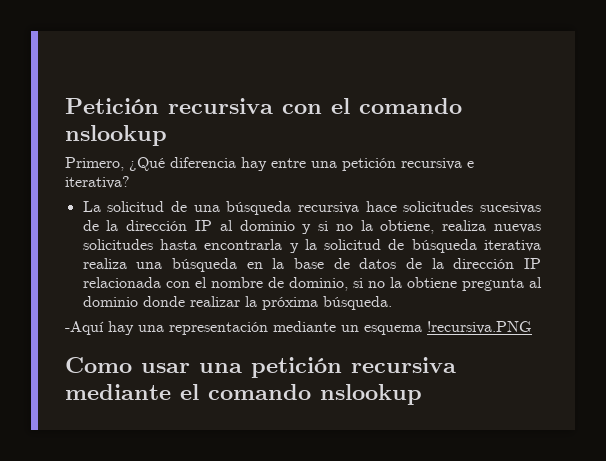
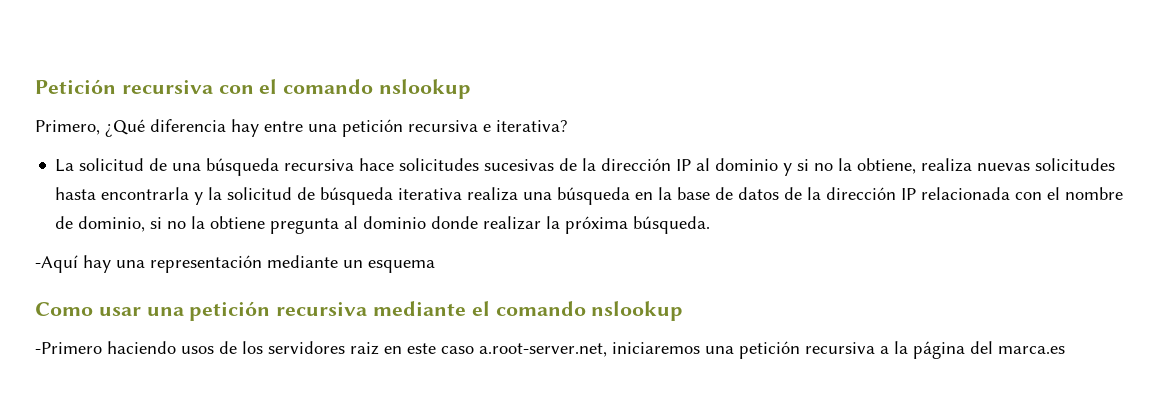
[427,321,532,334] !recursiva.PNG -> (435, 266) none
(422, 394) none -> [35,341,1065,359] // -Primero haciendo usos de los servidores raiz en este caso a.root-server.net, iniciaremos una petición recursiva a la página del marca.es

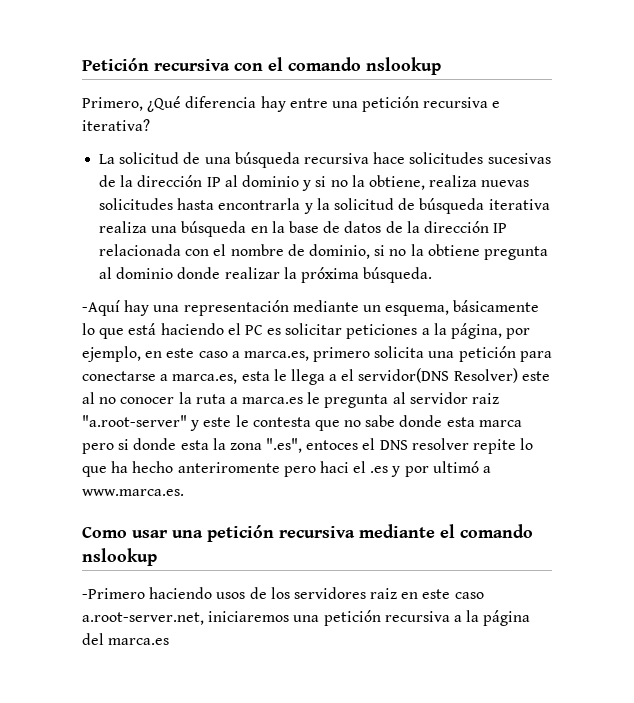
[368,260,435,273] esquema -> [385,300,540,316] [82,323,531,339] [82,346,552,362] [82,368,550,385] [82,392,500,408] [82,415,522,431] [82,438,534,454] [82,461,492,477] [82,489,184,496] esquema, básicamente lo que está haciendo el PC es solicitar peticiones a la página, por ejemplo, en este caso a marca.es, primero solicita una petición para conectarse a marca.es, esta le llega a el servidor(DNS Resolver) este al no conocer la ruta a marca.es le pregunta al servidor raiz "a.root-server" y este le contesta que no sabe donde esta marca pero si donde esta la zona ".es", entoces el DNS resolver repite lo que ha hecho anteriromente pero haci el .es y por ultimó a www.marca.es.

